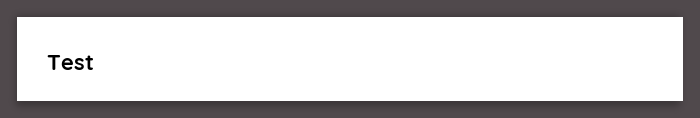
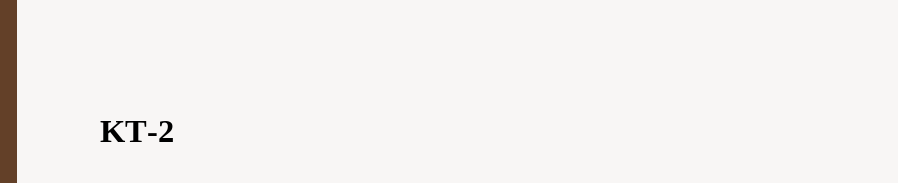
[47,55,94,70] Test -> [100,121,174,142] KT-2

